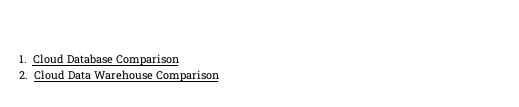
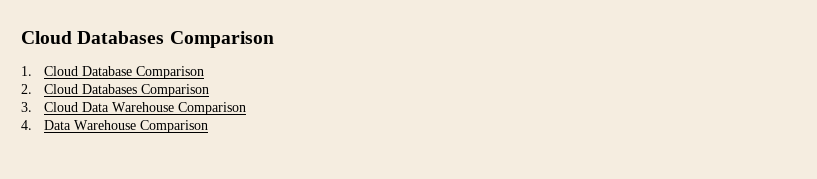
(19, 59) none -> [21,31,274,48] Cloud Databases Comparison //
[67,70,219,82] Data Warehouse Comparison -> [81,84,209,97] [21,102,246,115] [21,120,208,133] Databases Comparison // 3. Cloud Data Warehouse Comparison // 4. Data Warehouse Comparison

